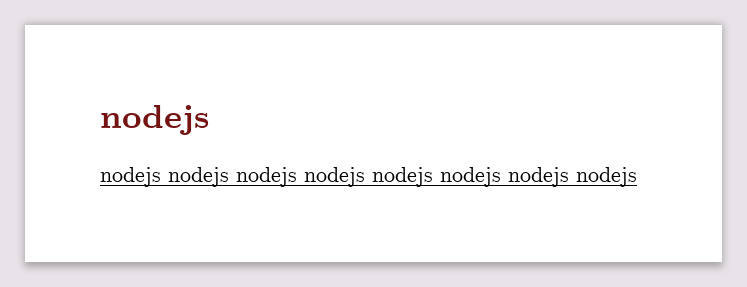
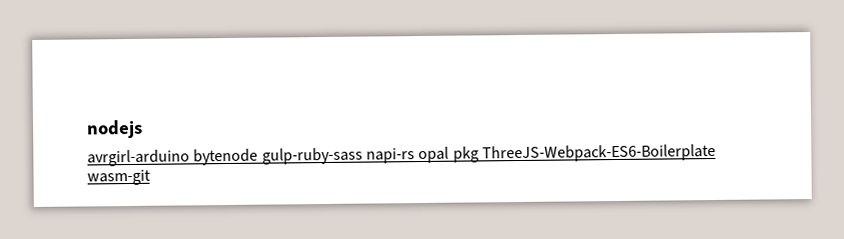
[100,167,637,187] nodejs nodejs nodejs nodejs nodejs nodejs nodejs nodejs -> [87,143,716,167] [87,169,151,186] avrgirl-arduino bytenode gulp-ruby-sass napi-rs opal pkg ThreeJS-Webpack-ES6-Boilerplate wasm-git

